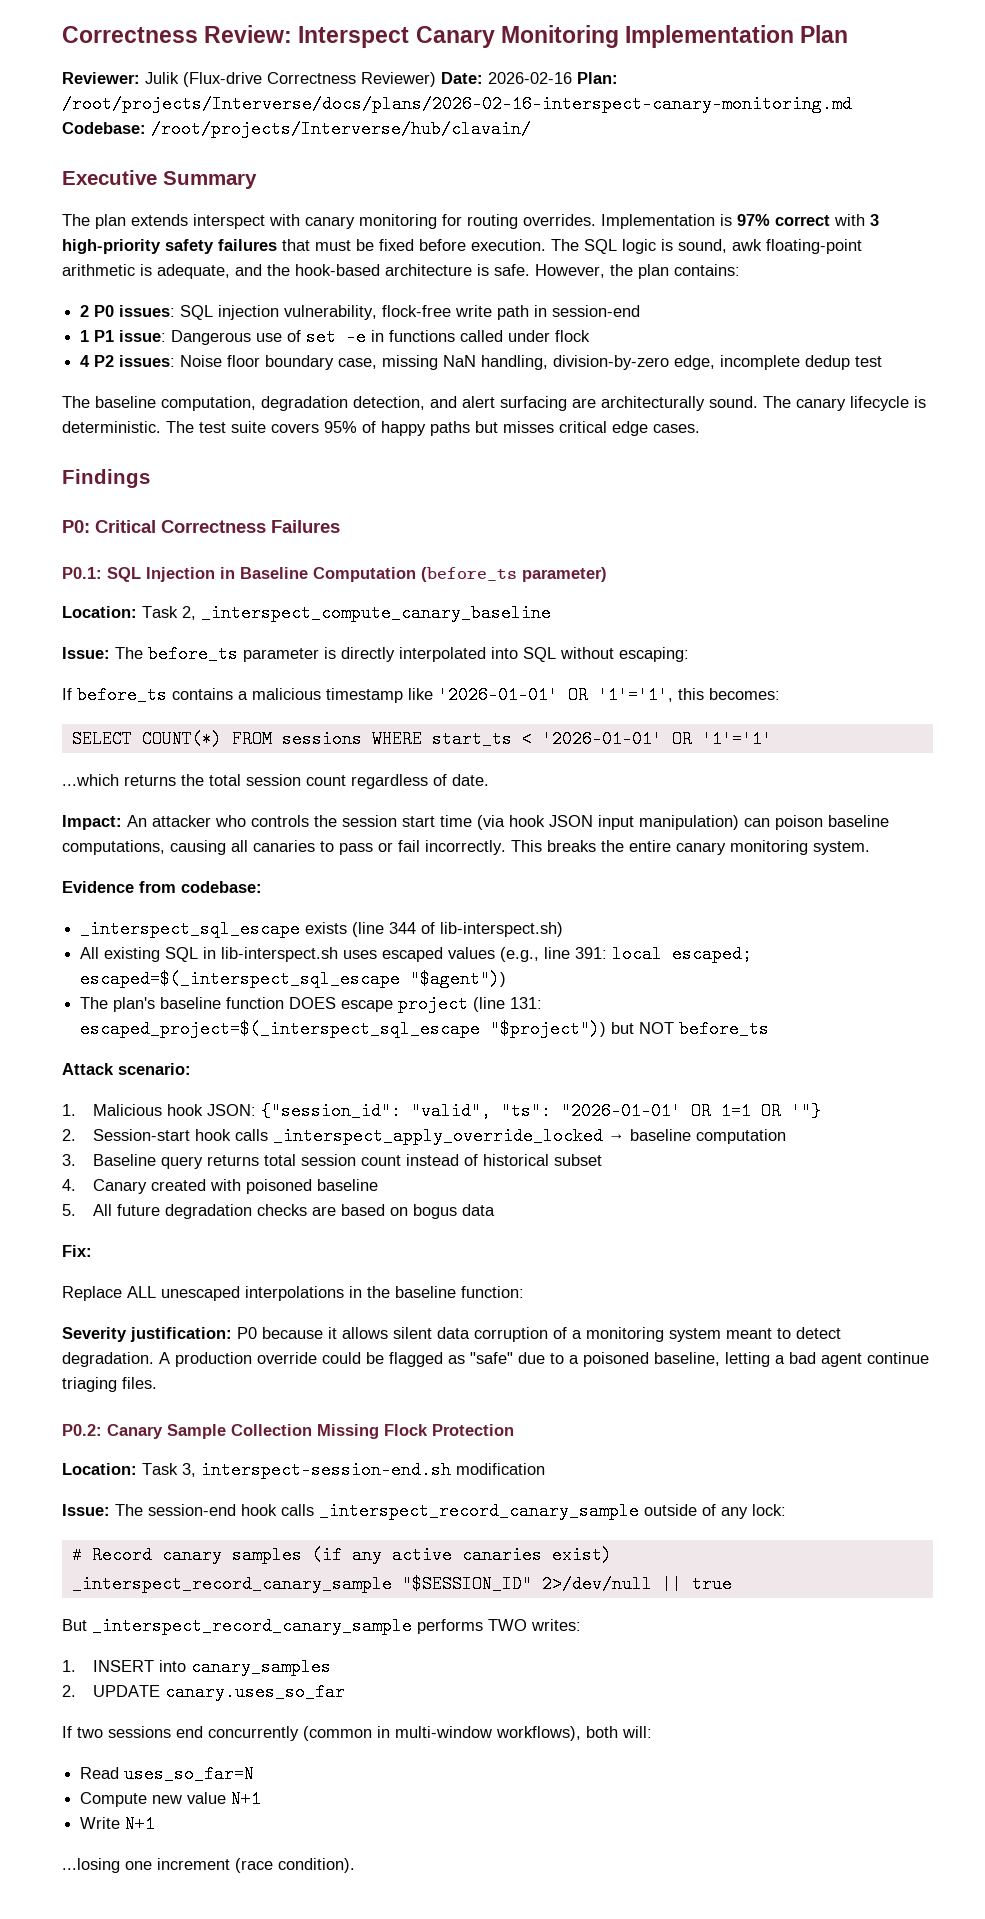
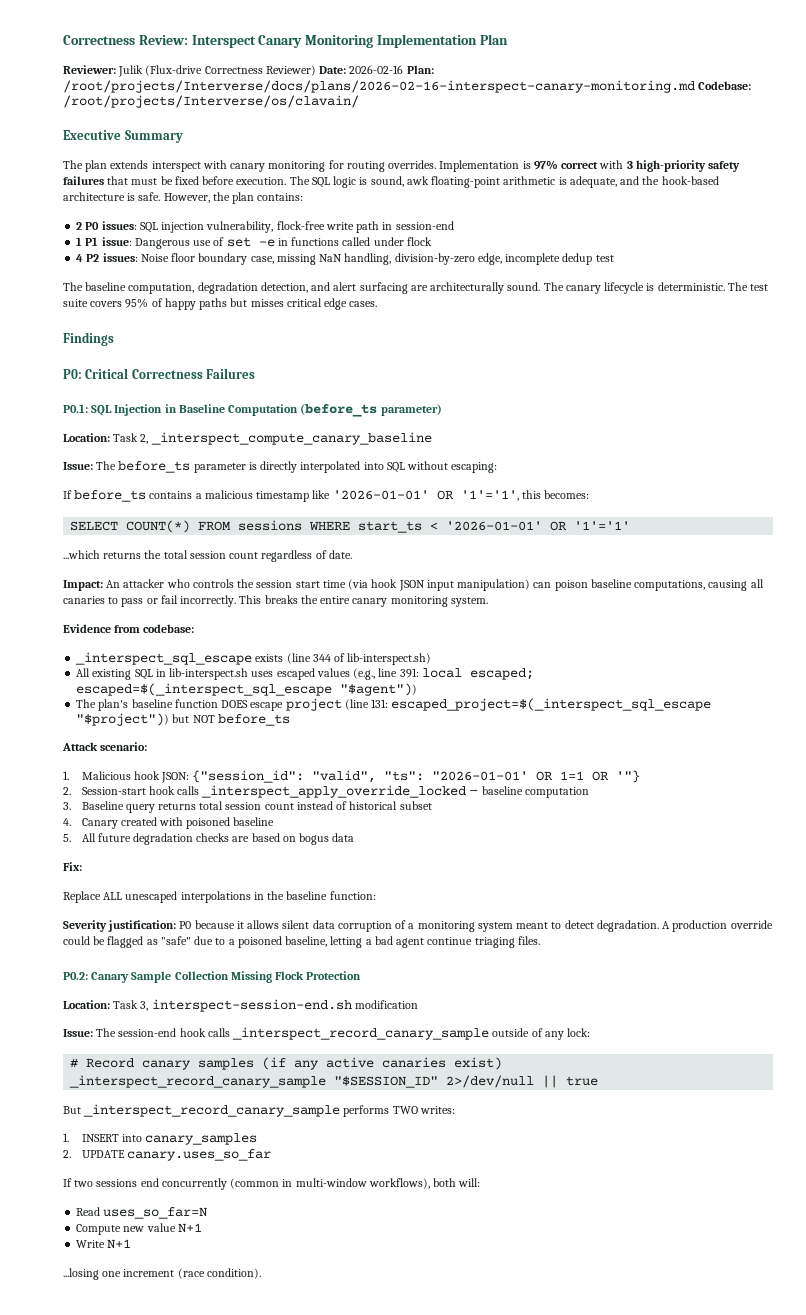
[151,120,531,138] /root/projects/Interverse/hub/clavain/ -> [63,95,359,108] /root/projects/Interverse/os/clavain/

